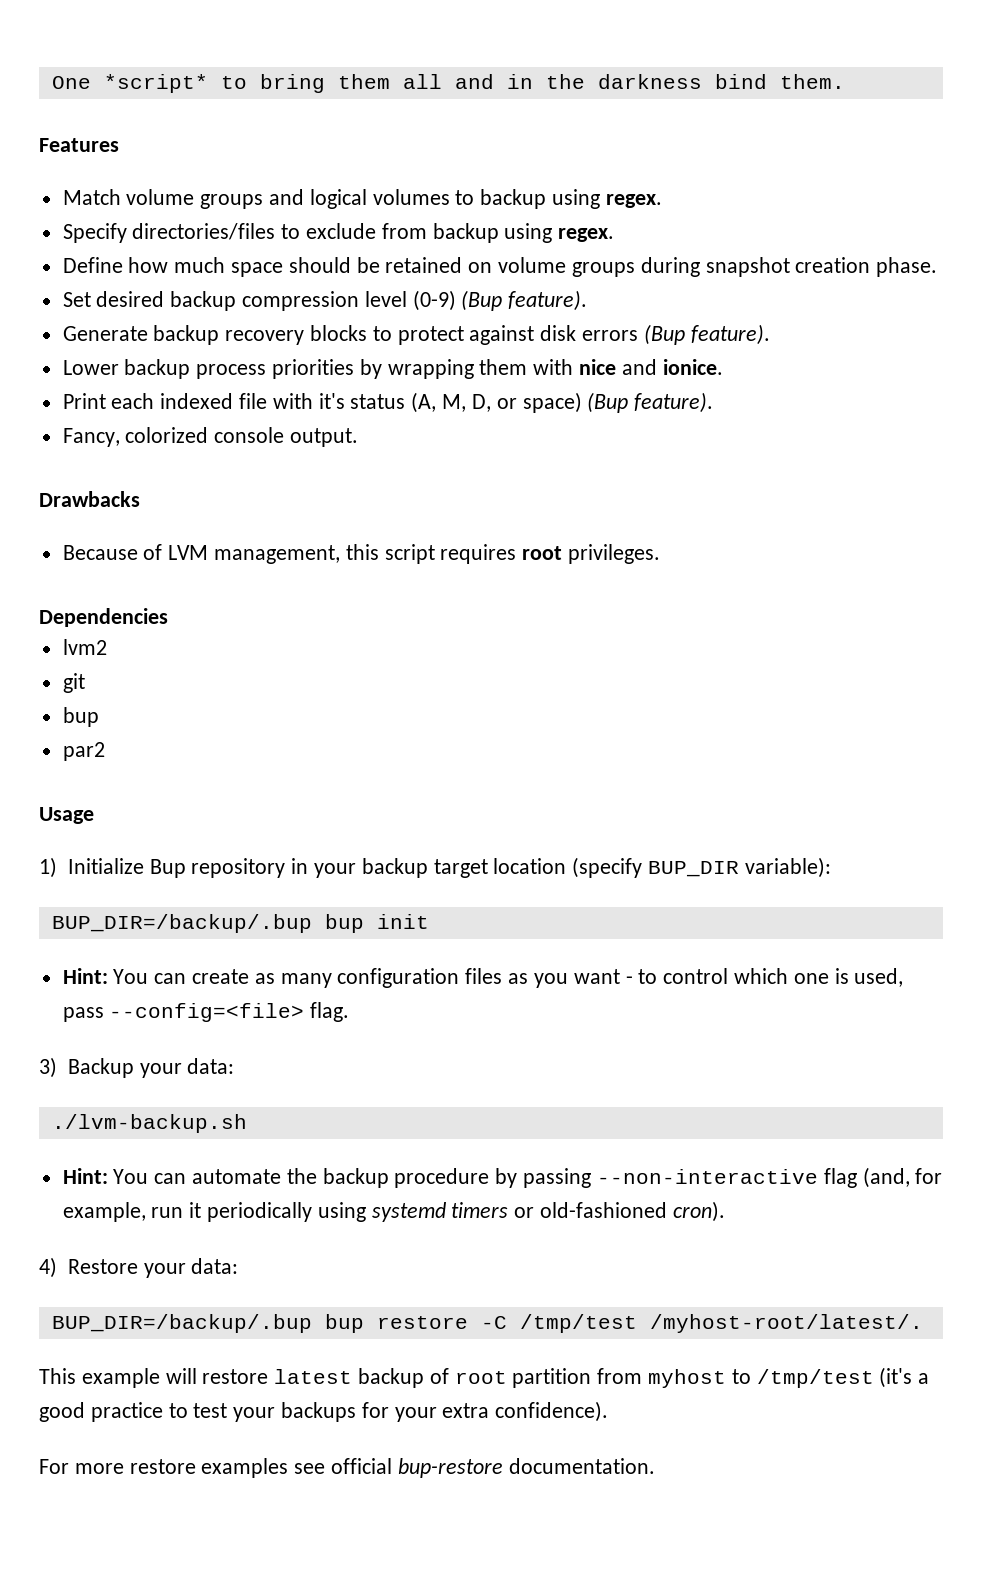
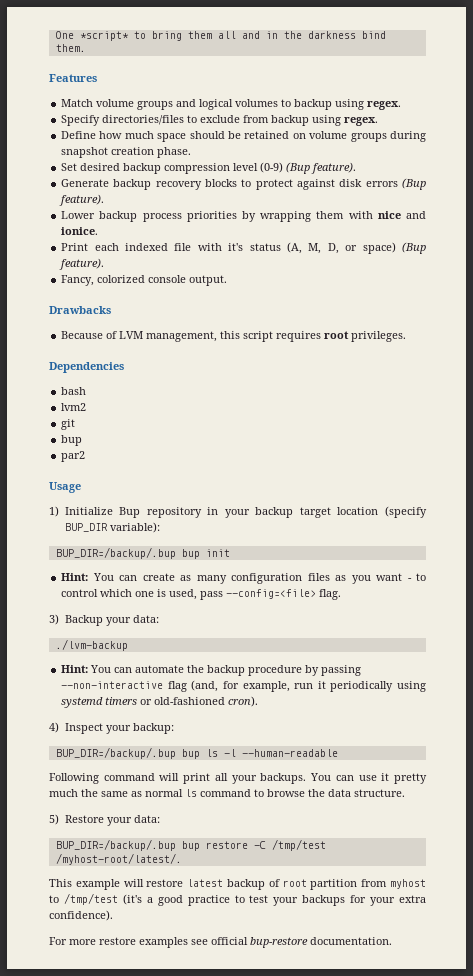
(168, 617) none -> [61,387,87,395] // bash
[51,1114,247,1133] ./lvm-backup.sh -> [55,639,128,651] ./lvm-backup
(57, 1267) none -> [64,723,174,734] [55,747,338,759] [49,773,428,784] [49,789,405,797] [49,814,59,825] Inspect your backup: // BUP_DIR=/backup/.bup bup ls -l --human-readable // Following command will print all your backups. You can use it pretty much the same as normal ls command to browse the data structure. // 5)

